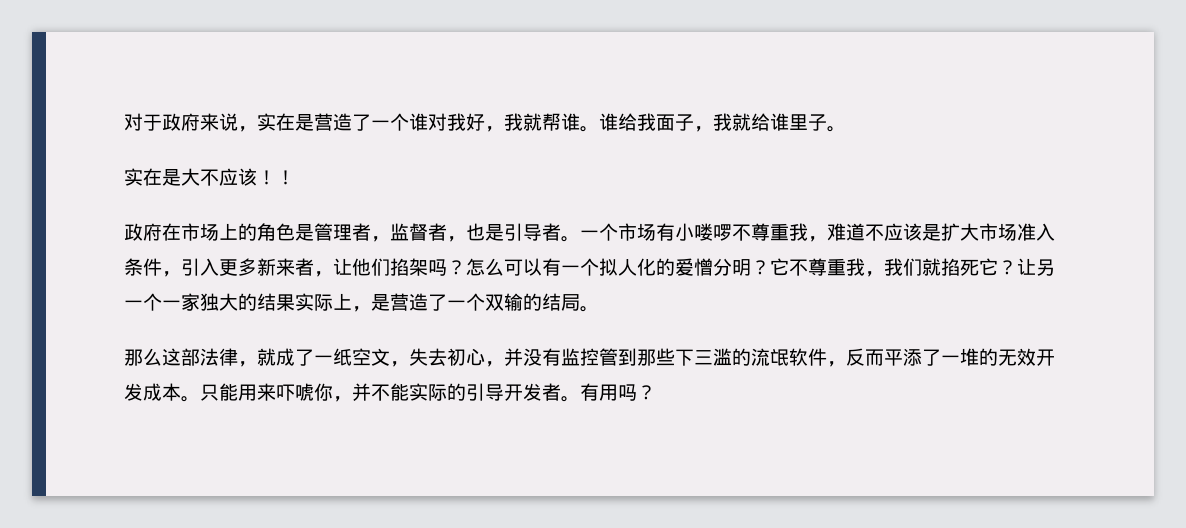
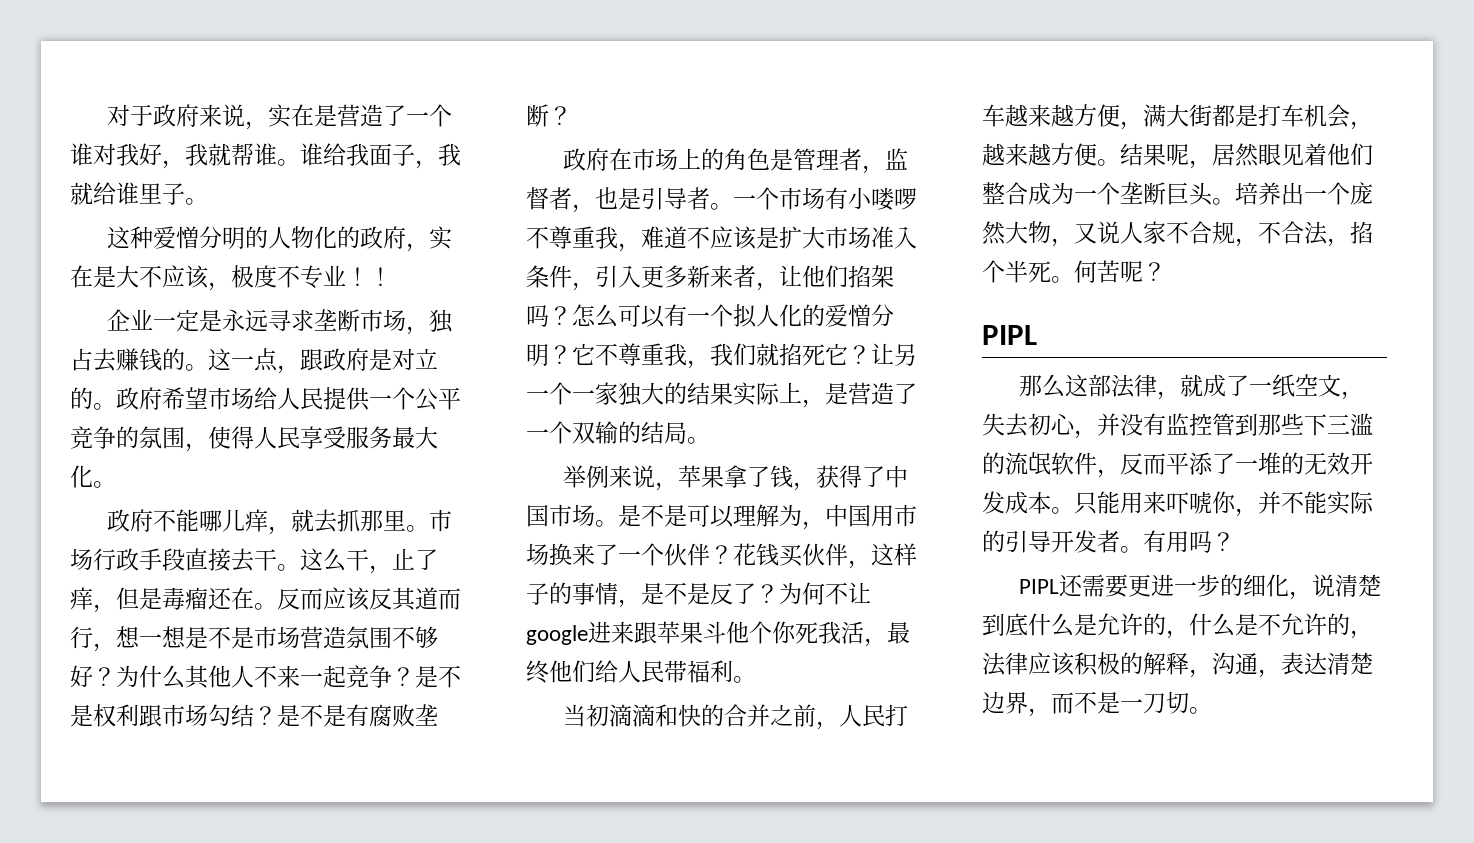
[124,168,295,186] 实在是大不应该！！ -> [107,226,453,252] [70,265,392,291] [107,309,454,335] [70,348,438,374] [70,387,461,411] [70,426,438,452] [70,465,116,488] [107,509,453,535] [70,548,438,574] [70,587,461,613] [70,626,438,652] [70,665,461,689] [70,704,438,727] [526,104,572,127] 这种爱憎分明的人物化的政府，实在是大不应该，极度不专业！！ // 企业一定是永远寻求垄断市场，独占去赚钱的。这一点，跟政府是对立的。政府希望市场给人民提供一个公平竞争的氛围，使得人民享受服务最大化。 // 政府不能哪儿痒，就去抓那里。市场行政手段直接去干。这么干，止了痒，但是毒瘤还在。反而应该反其道而行，想一想是不是市场营造氛围不够好？为什么其他人不来一起竞争？是不是权利跟市场勾结？是不是有腐败垄断？
(599, 309) none -> [563,465,909,491] [526,504,917,530] [526,543,917,569] [526,582,871,608] [526,621,910,647] [526,660,756,684] [563,704,909,730] [982,104,1373,130] [982,143,1373,169] [982,182,1373,206] [982,221,1373,247] [982,260,1166,283] [982,325,1037,345] // 举例来说，苹果拿了钱，获得了中国市场。是不是可以理解为，中国用市场换来了一个伙伴？花钱买伙伴，这样子的事情，是不是反了？为何不让google进来跟苹果斗他个你死我活，最终他们给人民带福利。 // 当初滴滴和快的合并之前，人民打车越来越方便，满大街都是打车机会，越来越方便。结果呢，居然眼见着他们整合成为一个垄断巨头。培养出一个庞然大物，又说人家不合规，不合法，掐个半死。何苦呢？ // PIPL
(656, 392) none -> [1019,574,1382,600] [982,613,1373,639] [982,652,1373,678] [982,691,1212,717] // PIPL还需要更进一步的细化，说清楚到底什么是允许的，什么是不允许的，法律应该积极的解释，沟通，表达清楚边界，而不是一刀切。

